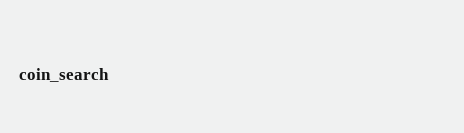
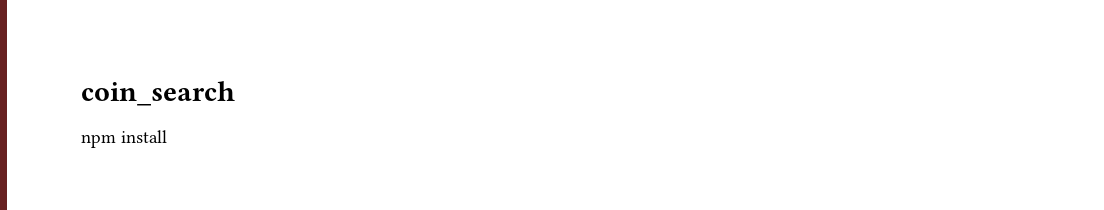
(109, 75) none -> [81,130,167,148] // npm install

